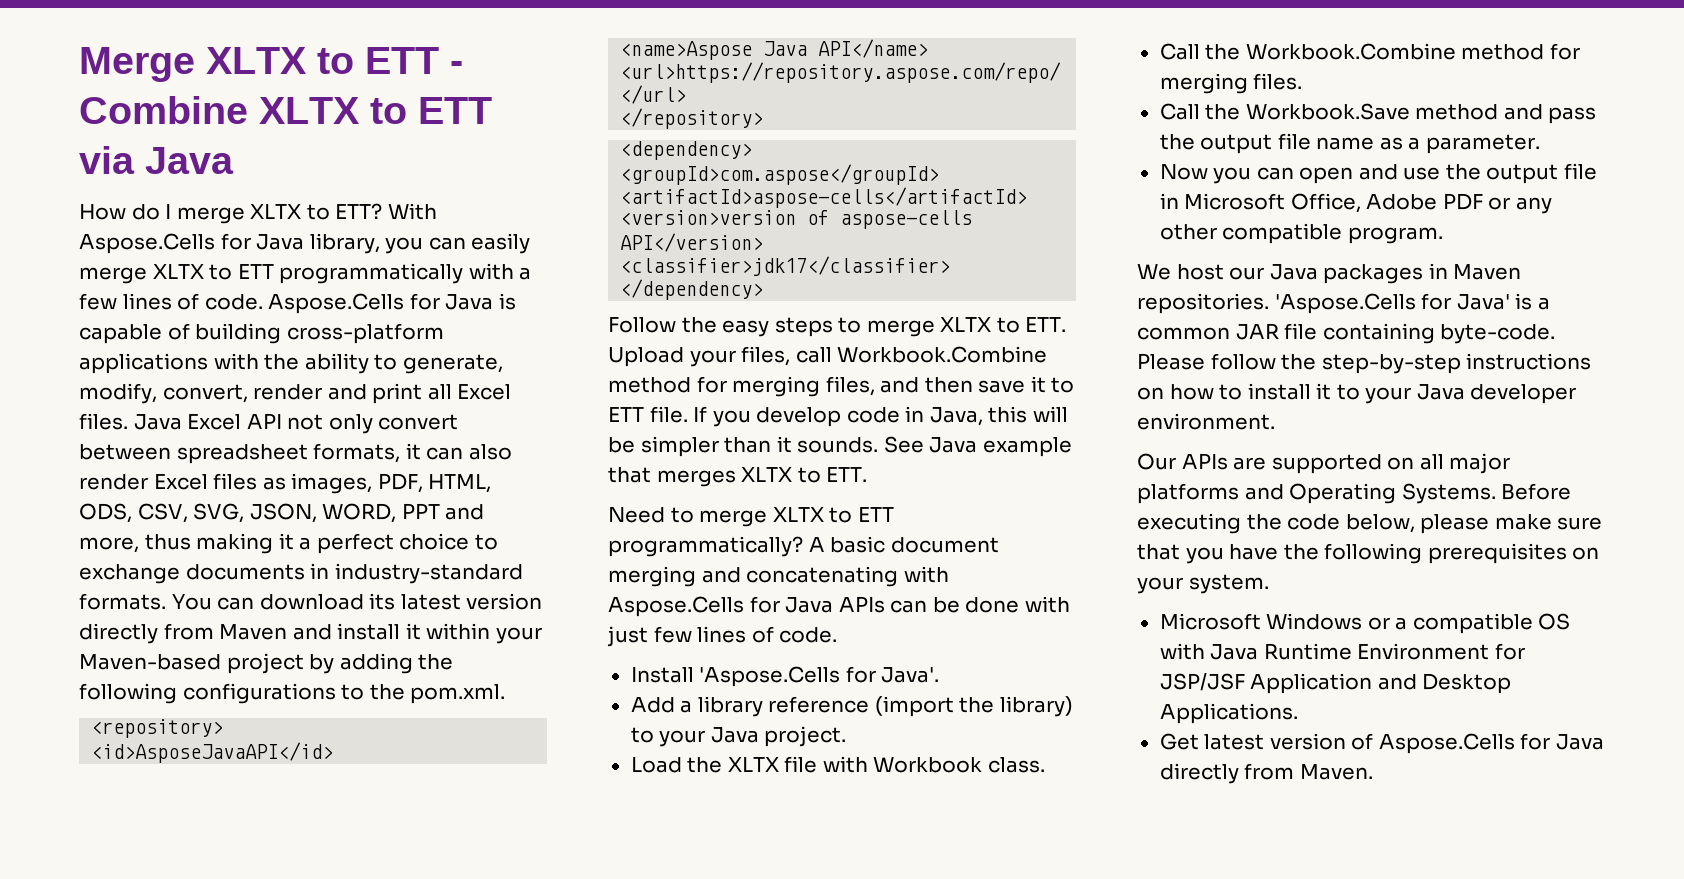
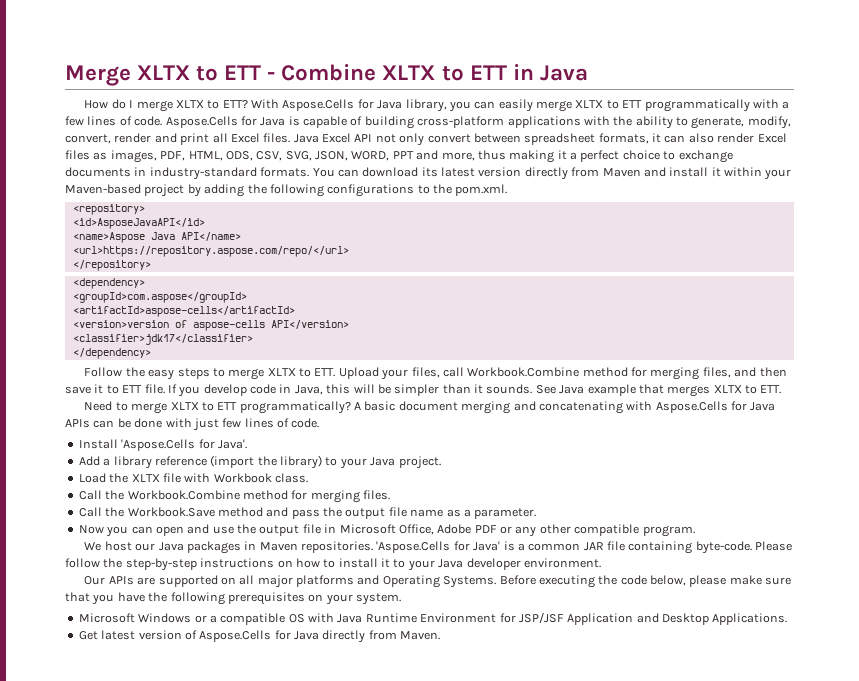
[79,146,135,174] via -> [512,64,534,80] in

